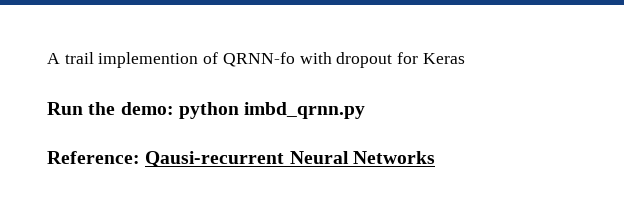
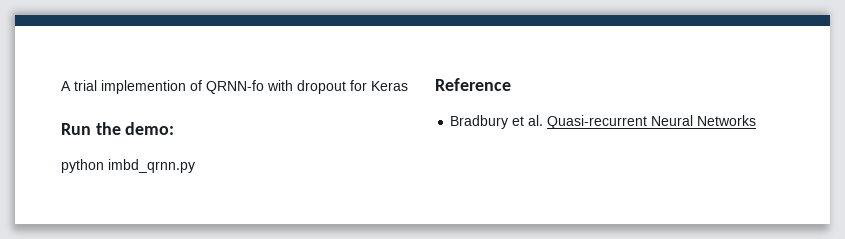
[64,52,94,64] trail -> [74,80,97,91] trial
(174, 108) none -> (175, 128) //
[47,151,285,167] Reference: Qausi-recurrent -> [435,78,511,91] [450,115,648,129] Reference // Bradbury et al. Quasi-recurrent

